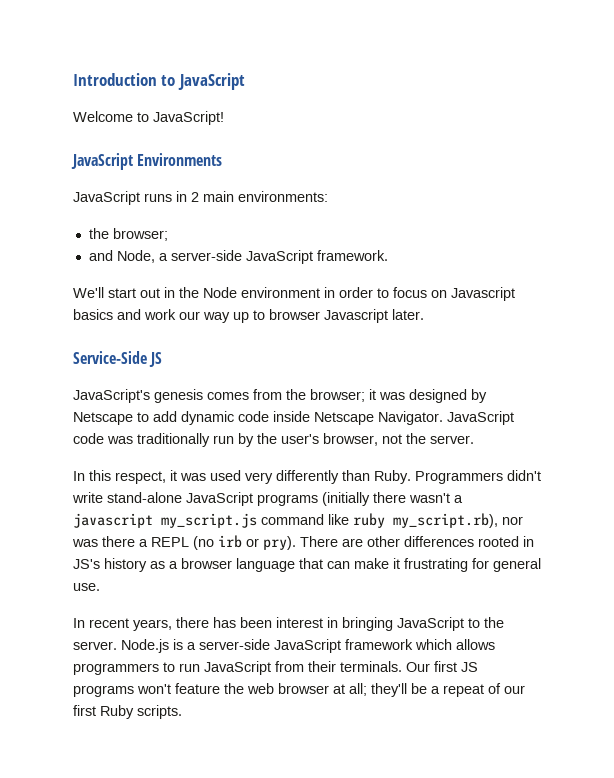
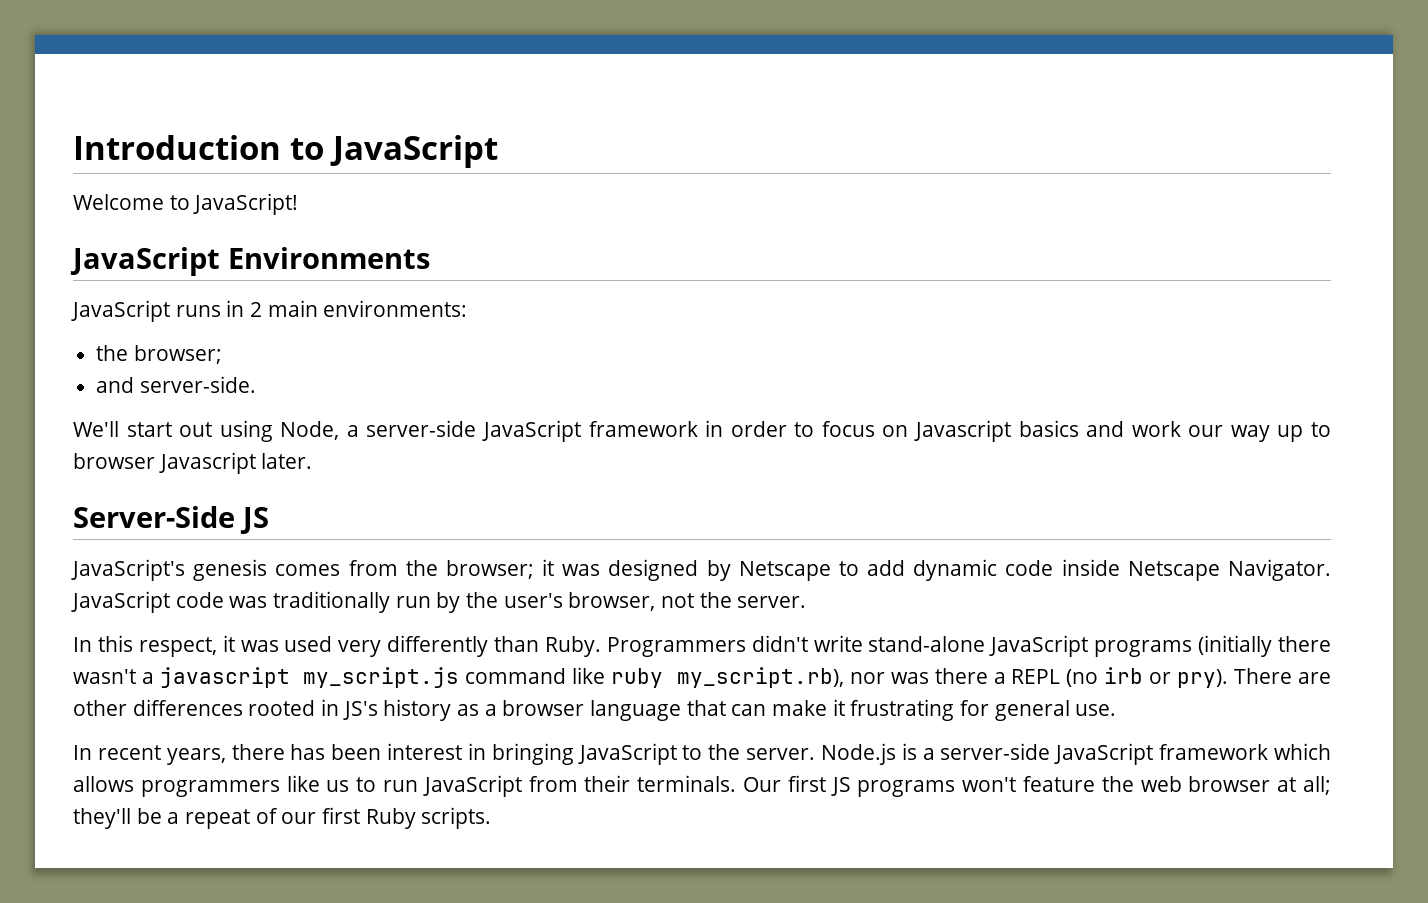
[116,250,388,264] [73,287,320,298] Node, a server-side JavaScript framework. // We'll start out in the Node environment -> [139,376,256,393] [73,420,698,442] server-side. // We'll start out using Node, a server-side JavaScript framework
[73,351,147,364] Service-Side -> [73,506,235,528] Server-Side
(159, 669) none -> [286,775,350,792] like us

